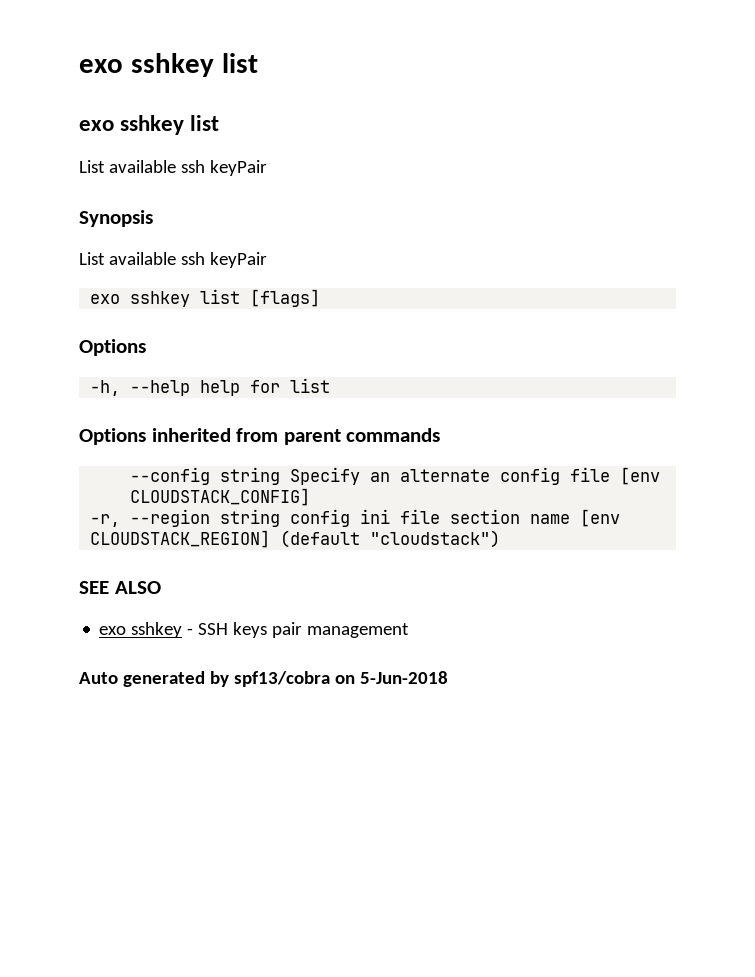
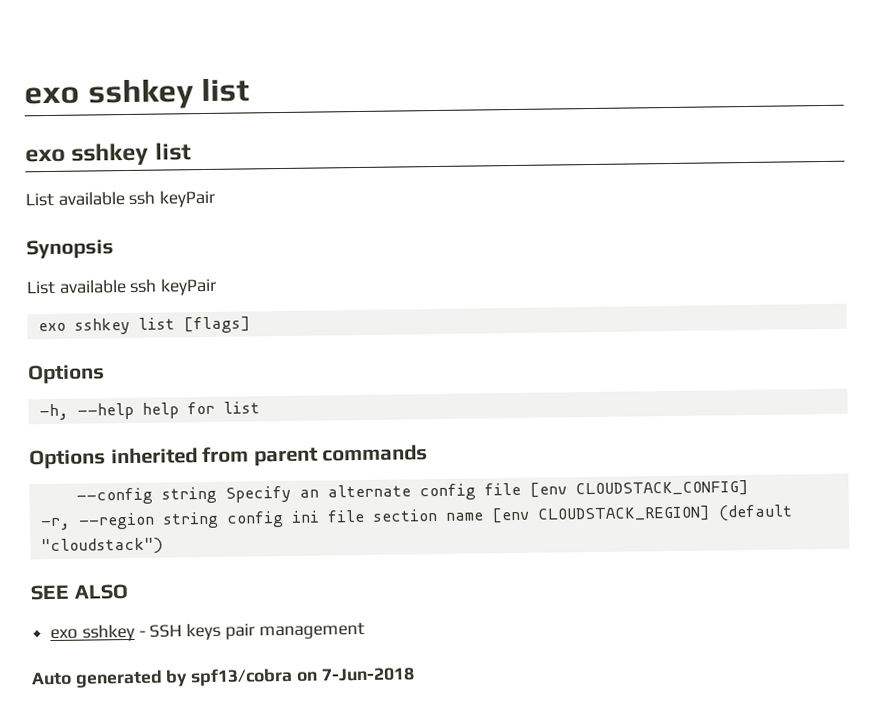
[359,671,448,684] 5-Jun-2018 -> [320,667,415,682] 7-Jun-2018

